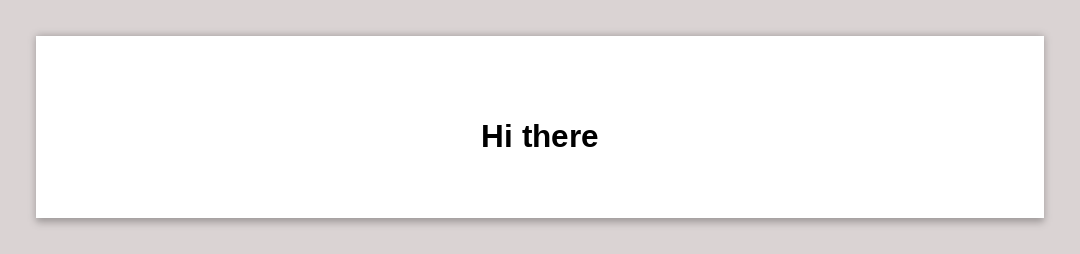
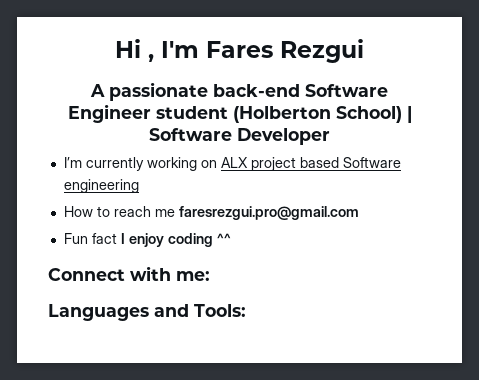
[522,124,599,147] there -> [148,39,364,63] [90,82,388,101] [67,104,412,123] [149,128,330,145] [63,157,401,171] [63,179,139,193] [63,206,359,220] [63,233,231,247] [48,266,210,281] [48,304,246,321] , I'm Fares Rezgui // A passionate back-end Software Engineer student (Holberton School) | Software Developer // I’m currently working on ALX project based Software engineering // How to reach me faresrezgui.pro@gmail.com // Fun fact I enjoy coding ^^ // Connect with me: // Languages and Tools:

